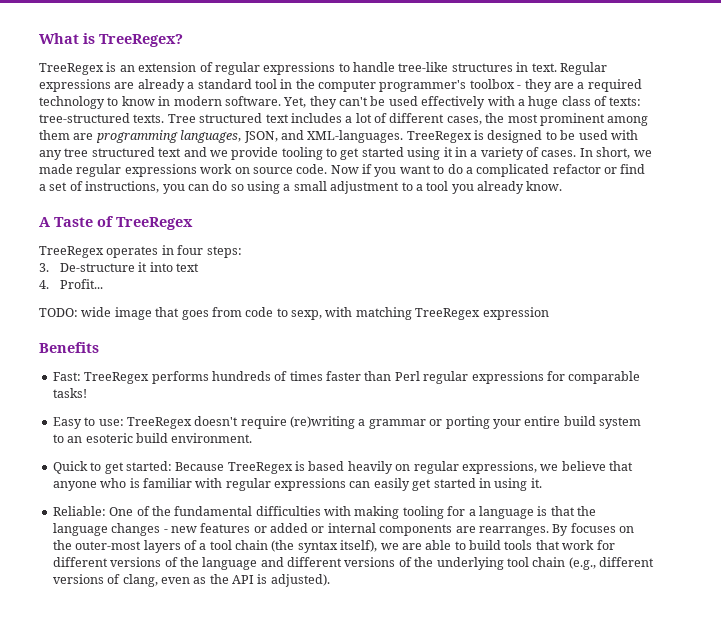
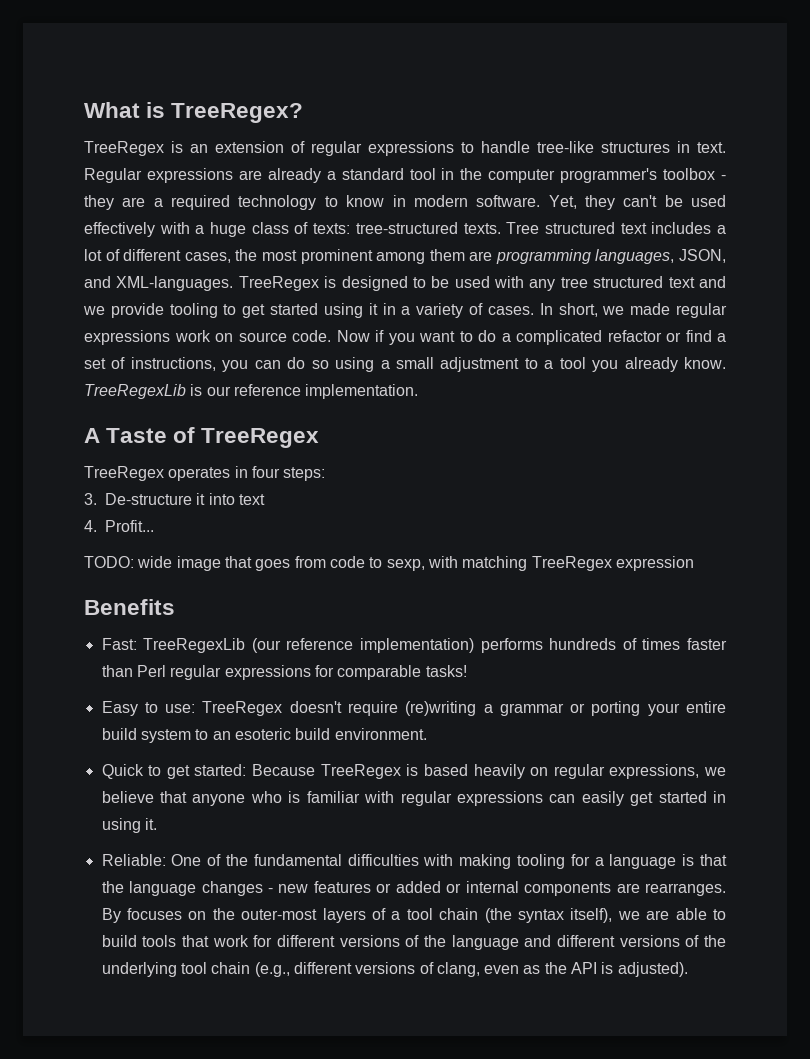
(563, 186) none -> [84,384,419,399] TreeRegexLib is our reference implementation.
[84,372,150,384] TreeRegex -> [143,638,474,653] TreeRegexLib (our reference implementation)

